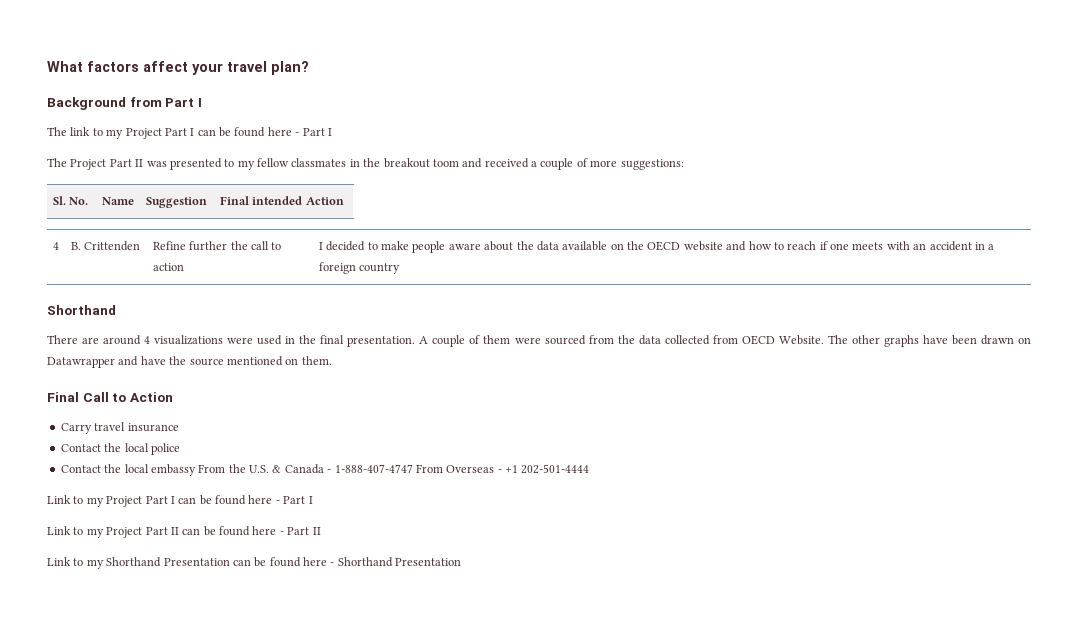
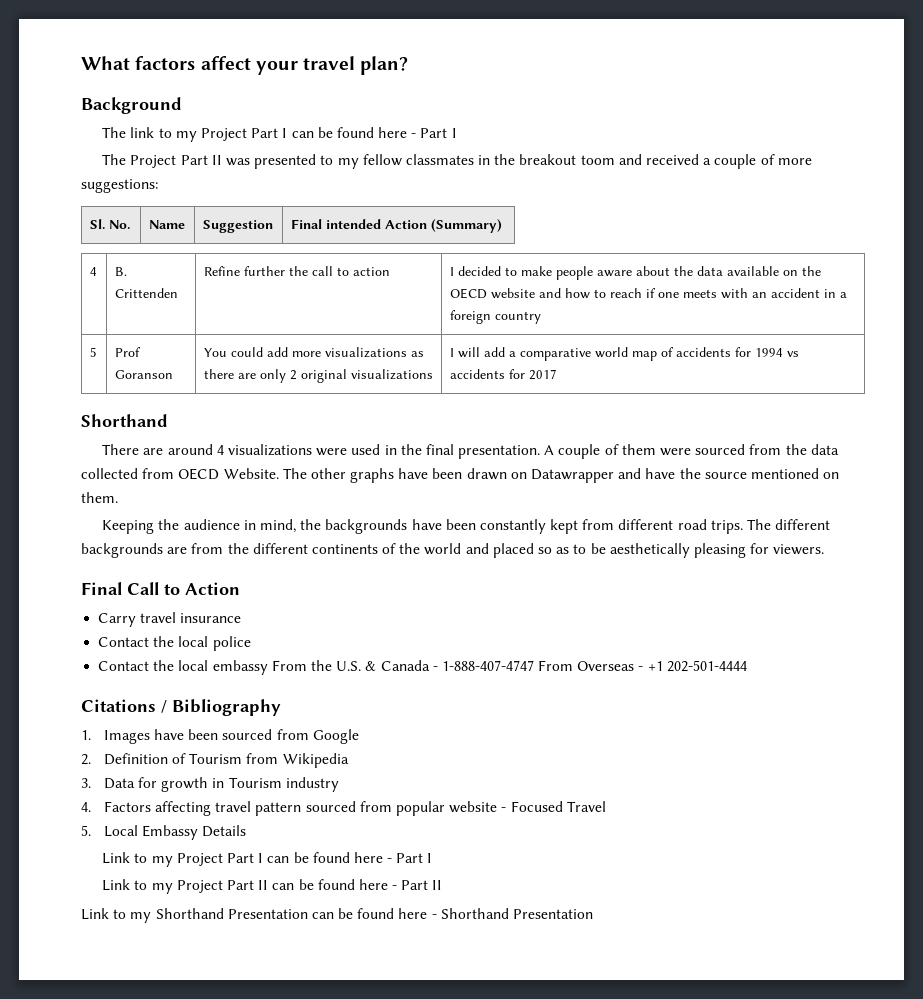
[129,97,202,107] from Part I -> (182, 105) none
(344, 201) none -> [430,219,502,233] (Summary)
(401, 268) none -> [89,347,97,357] [114,347,141,357] [114,370,173,379] [203,347,424,358] [203,369,433,383] [449,347,799,361] [449,369,557,380] // 5 | Prof Goranson | You could add more visualizations as there are only 2 original visualizations | I will add a comparative world map of accidents for 1994 vs accidents for 2017
(332, 360) none -> [102,519,831,534] [81,543,825,558] // Keeping the audience in mind, the backgrounds have been constantly kept from different road trips. The different backgrounds are from the different continents of the world and placed so as to be aesthetically pleasing for viewers.
(590, 469) none -> [81,699,281,716] [81,729,359,744] [81,753,349,768] [81,777,339,792] [81,801,606,816] [81,825,247,840] // Citations / Bibliography // 1. Images have been sourced from Google // 2. Definition of Tourism from Wikipedia // 3. Data for growth in Tourism industry // 4. Factors affecting travel pattern sourced from popular website - Focused Travel // 5. Local Embassy Details

